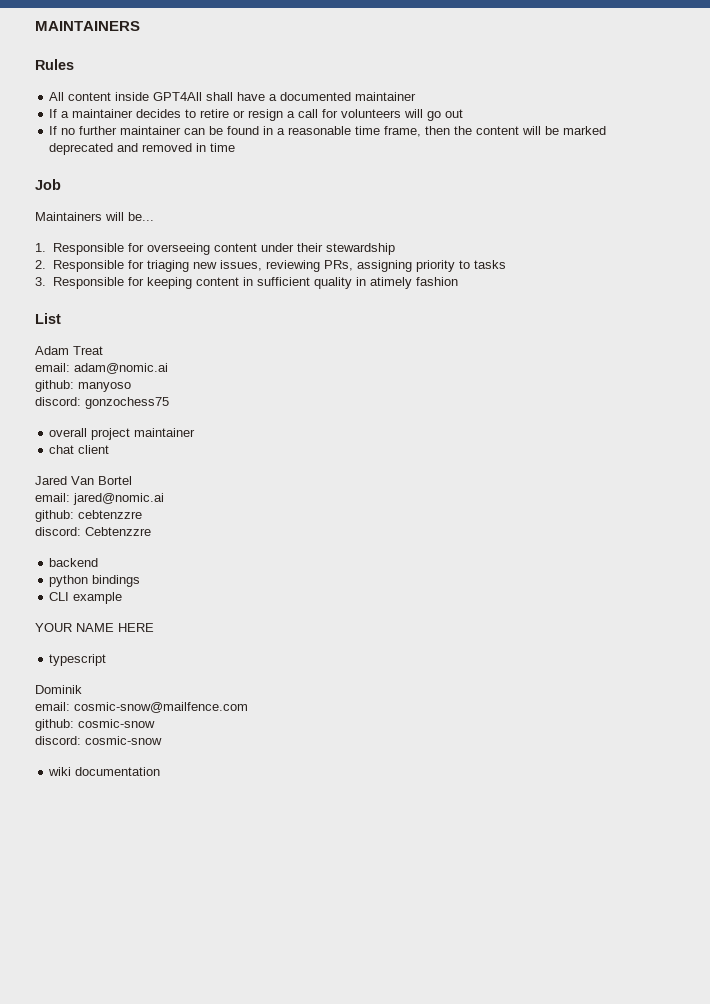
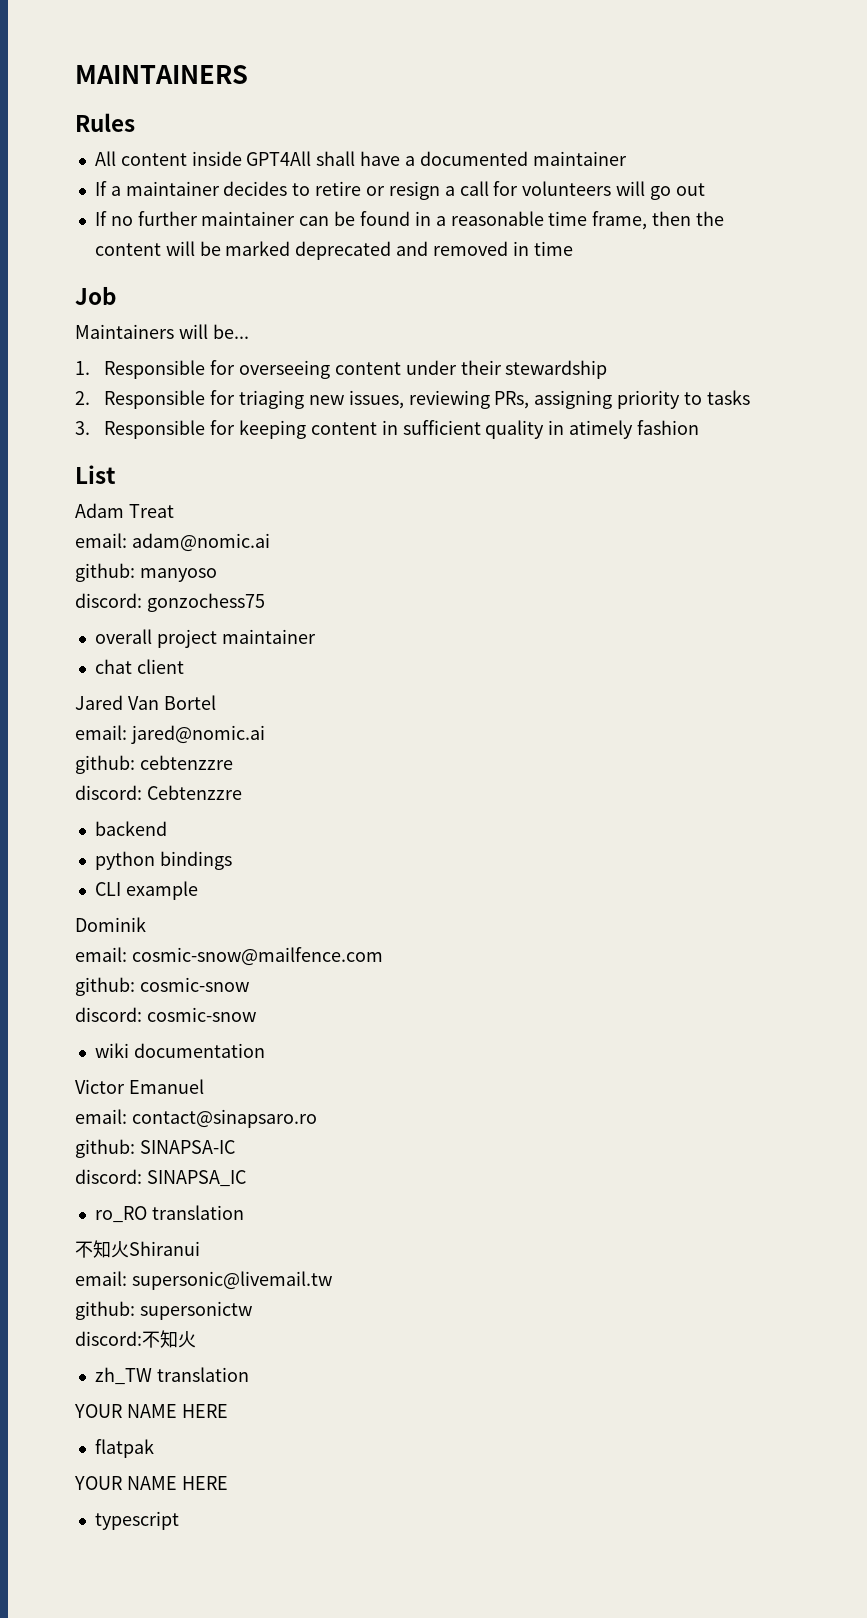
[35,623,154,632] [49,654,107,666] // YOUR NAME HERE // typescript -> (198, 890) none
(161, 771) none -> [75,1079,204,1094] [75,1109,317,1128] [75,1139,235,1158] [75,1169,246,1187] [94,1205,244,1223] [75,1240,200,1258] [75,1271,332,1290] [75,1301,252,1320] [75,1330,196,1348] [94,1367,249,1385] [74,1404,228,1418] [94,1439,154,1458] [74,1476,228,1490] [94,1511,179,1530] // Victor Emanuel // email: contact@sinapsaro.ro // github: SINAPSA-IC // discord: SINAPSA_IC // ro_RO translation // 不知火Shiranui // email: supersonic@livemail.tw // github: supersonictw // discord:不知火 // zh_TW translation // YOUR NAME HERE // flatpak // YOUR NAME HERE // typescript

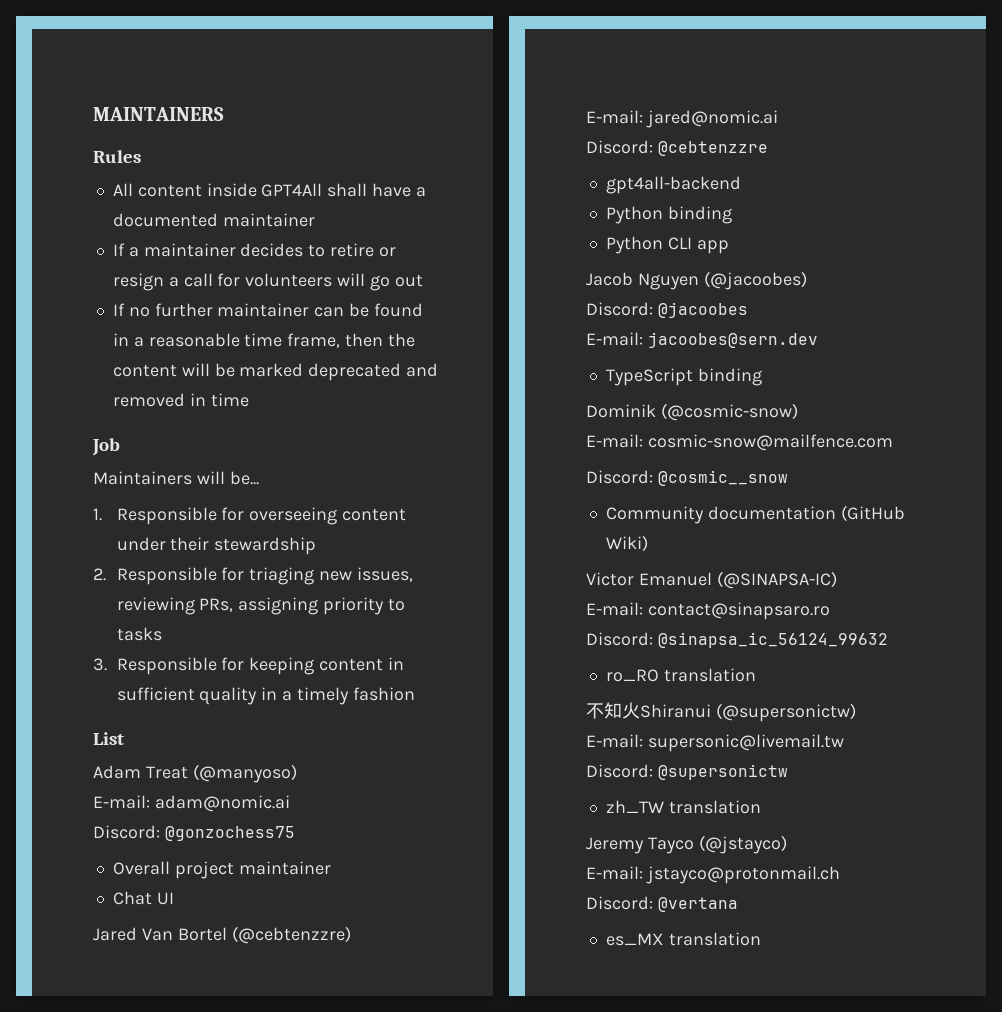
[569,420,634,439] atimely -> [282,687,350,705] a timely
[75,533,127,548] // email: -> [192,764,297,783] [93,795,150,809] (@manyoso) // E-mail:
[75,563,217,582] [75,593,265,612] [94,629,152,644] github: manyoso // discord: gonzochess75 // overall -> [93,825,295,841] [112,861,170,875] Discord: @gonzochess75 // Overall
[94,659,184,674] chat client -> [112,891,174,905] Chat UI
[75,725,127,740] // email: -> [231,926,351,944] [586,110,643,124] (@cebtenzzre) // E-mail:
[75,755,233,774] [75,785,242,800] [94,821,167,836] [94,851,232,870] [94,881,198,900] github: cebtenzzre // discord: Cebtenzzre // backend // python bindings // CLI example -> [586,140,768,156] [605,176,741,194] [605,206,732,224] [605,236,729,254] [586,271,807,290] [586,302,748,318] [586,332,818,348] [605,368,762,386] Discord: @cebtenzzre // gpt4all-backend // Python binding // Python CLI app // Jacob Nguyen (@jacoobes) // Discord: @jacoobes // E-mail: jacoobes@sern.dev // TypeScript binding
[75,947,127,962] // email: -> [660,403,798,421] [586,434,643,448] (@cosmic-snow) // E-mail:
[75,977,249,996] [75,1007,256,1022] [94,1043,129,1058] github: cosmic-snow // discord: cosmic-snow // wiki -> [586,470,788,486] [605,506,704,524] Discord: @cosmic__snow // Community
(265, 1050) none -> [840,505,905,522] [605,535,648,552] (GitHub Wiki)
[75,1109,127,1124] // email: -> [716,571,837,589] [586,602,643,616] (@SINAPSA-IC) // E-mail:
[75,1139,235,1158] [75,1169,246,1187] github: SINAPSA-IC // discord: SINAPSA_IC -> [586,632,888,648] Discord: @sinapsa_ic_56124_99632
[75,1271,127,1286] // email: -> [715,703,856,722] [586,734,643,748] (@supersonictw) // E-mail:
[75,1301,252,1320] [75,1330,196,1348] [94,1367,249,1385] [74,1404,228,1418] [94,1439,154,1458] [74,1476,228,1490] [94,1511,179,1530] github: supersonictw // discord:不知火 // zh_TW translation // YOUR NAME HERE // flatpak // YOUR NAME HERE // typescript -> [586,764,788,780] [605,800,761,814] [586,835,787,854] [586,866,840,884] [586,896,738,912] [605,932,761,946] Discord: @supersonictw // zh_TW translation // Jeremy Tayco (@jstayco) // E-mail: jstayco@protonmail.ch // Discord: @vertana // es_MX translation

